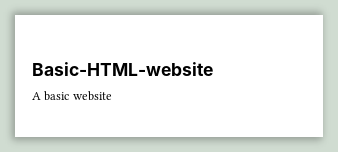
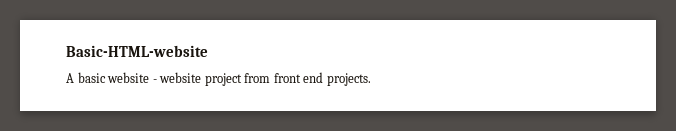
(112, 96) none -> [152,72,371,86] - website project from front end projects.

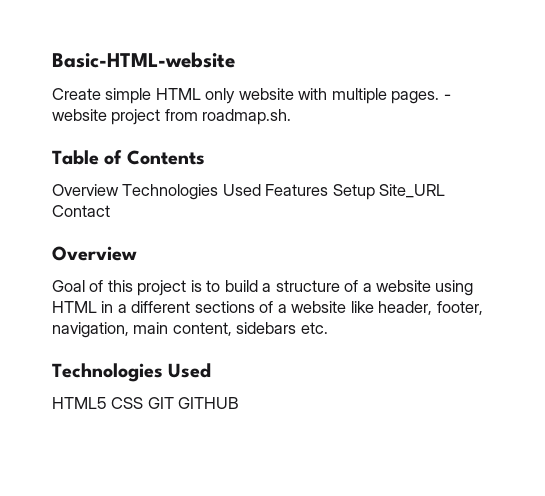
[66,72,371,86] A basic website - website project from front end projects. -> [52,88,451,104] [52,109,292,125] [52,150,205,165] [52,184,446,200] [52,205,110,217] [52,246,137,261] [52,280,474,296] [52,301,483,315] [52,322,328,338] [52,363,212,382] [52,397,240,409] Create simple HTML only website with multiple pages. - website project from roadmap.sh. // Table of Contents // Overview Technologies Used Features Setup Site_URL Contact // Overview // Goal of this project is to build a structure of a website using HTML in a different sections of a website like header, footer, navigation, main content, sidebars etc. // Technologies Used // HTML5 CSS GIT GITHUB

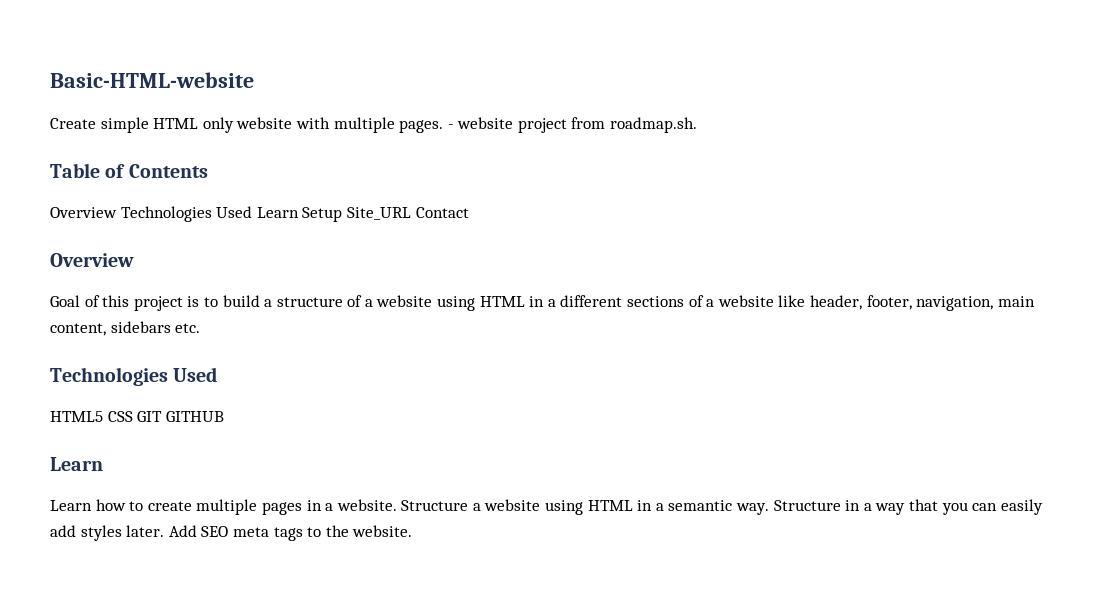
[265,184,329,196] Features -> [256,207,299,218] Learn
(240, 403) none -> [50,457,103,471] [50,499,1043,515] [50,525,413,541] // Learn // Learn how to create multiple pages in a website. Structure a website using HTML in a semantic way. Structure in a way that you can easily add styles later. Add SEO meta tags to the website.

